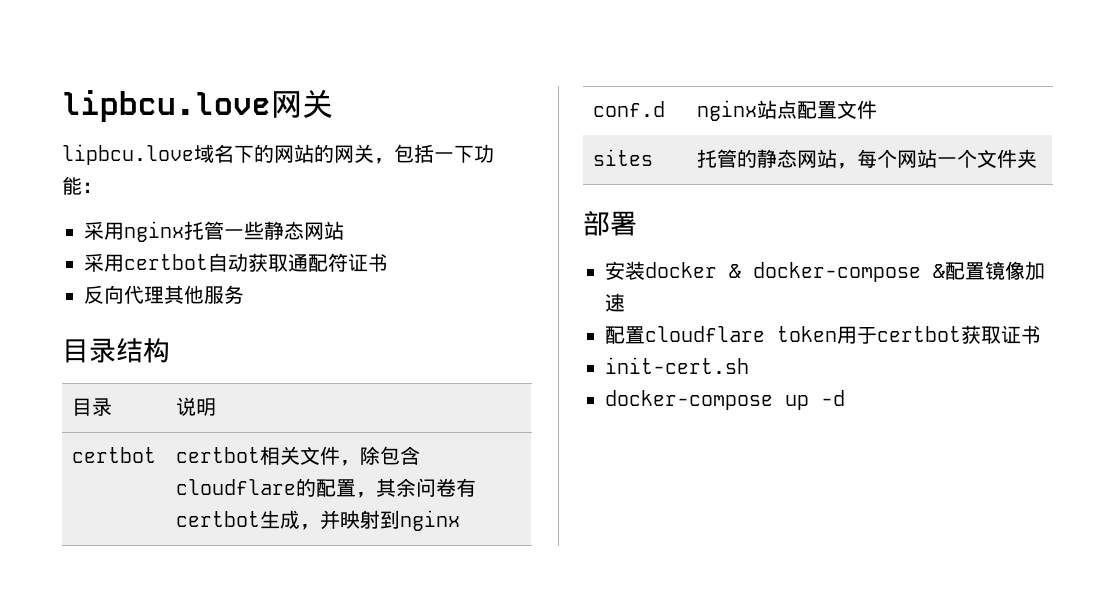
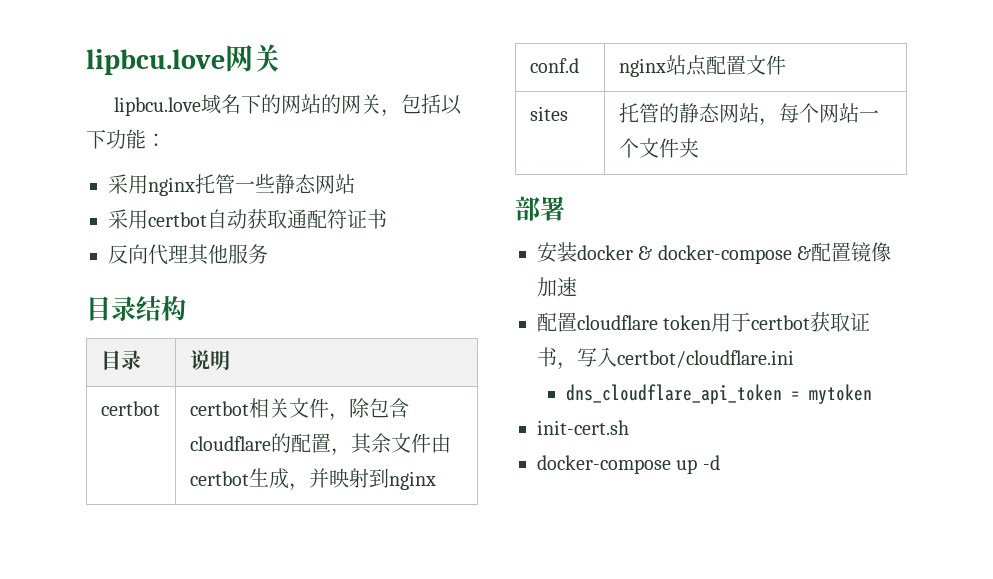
[434,152,454,161] 一 -> [440,95,462,115] 以
[415,478,476,497] 问卷有 -> [390,433,451,453] 文件由
(1041, 334) none -> [557,347,794,370] [565,384,872,404] ，写入certbot/cloudflare.ini // dns_cloudflare_api_token = mytoken

